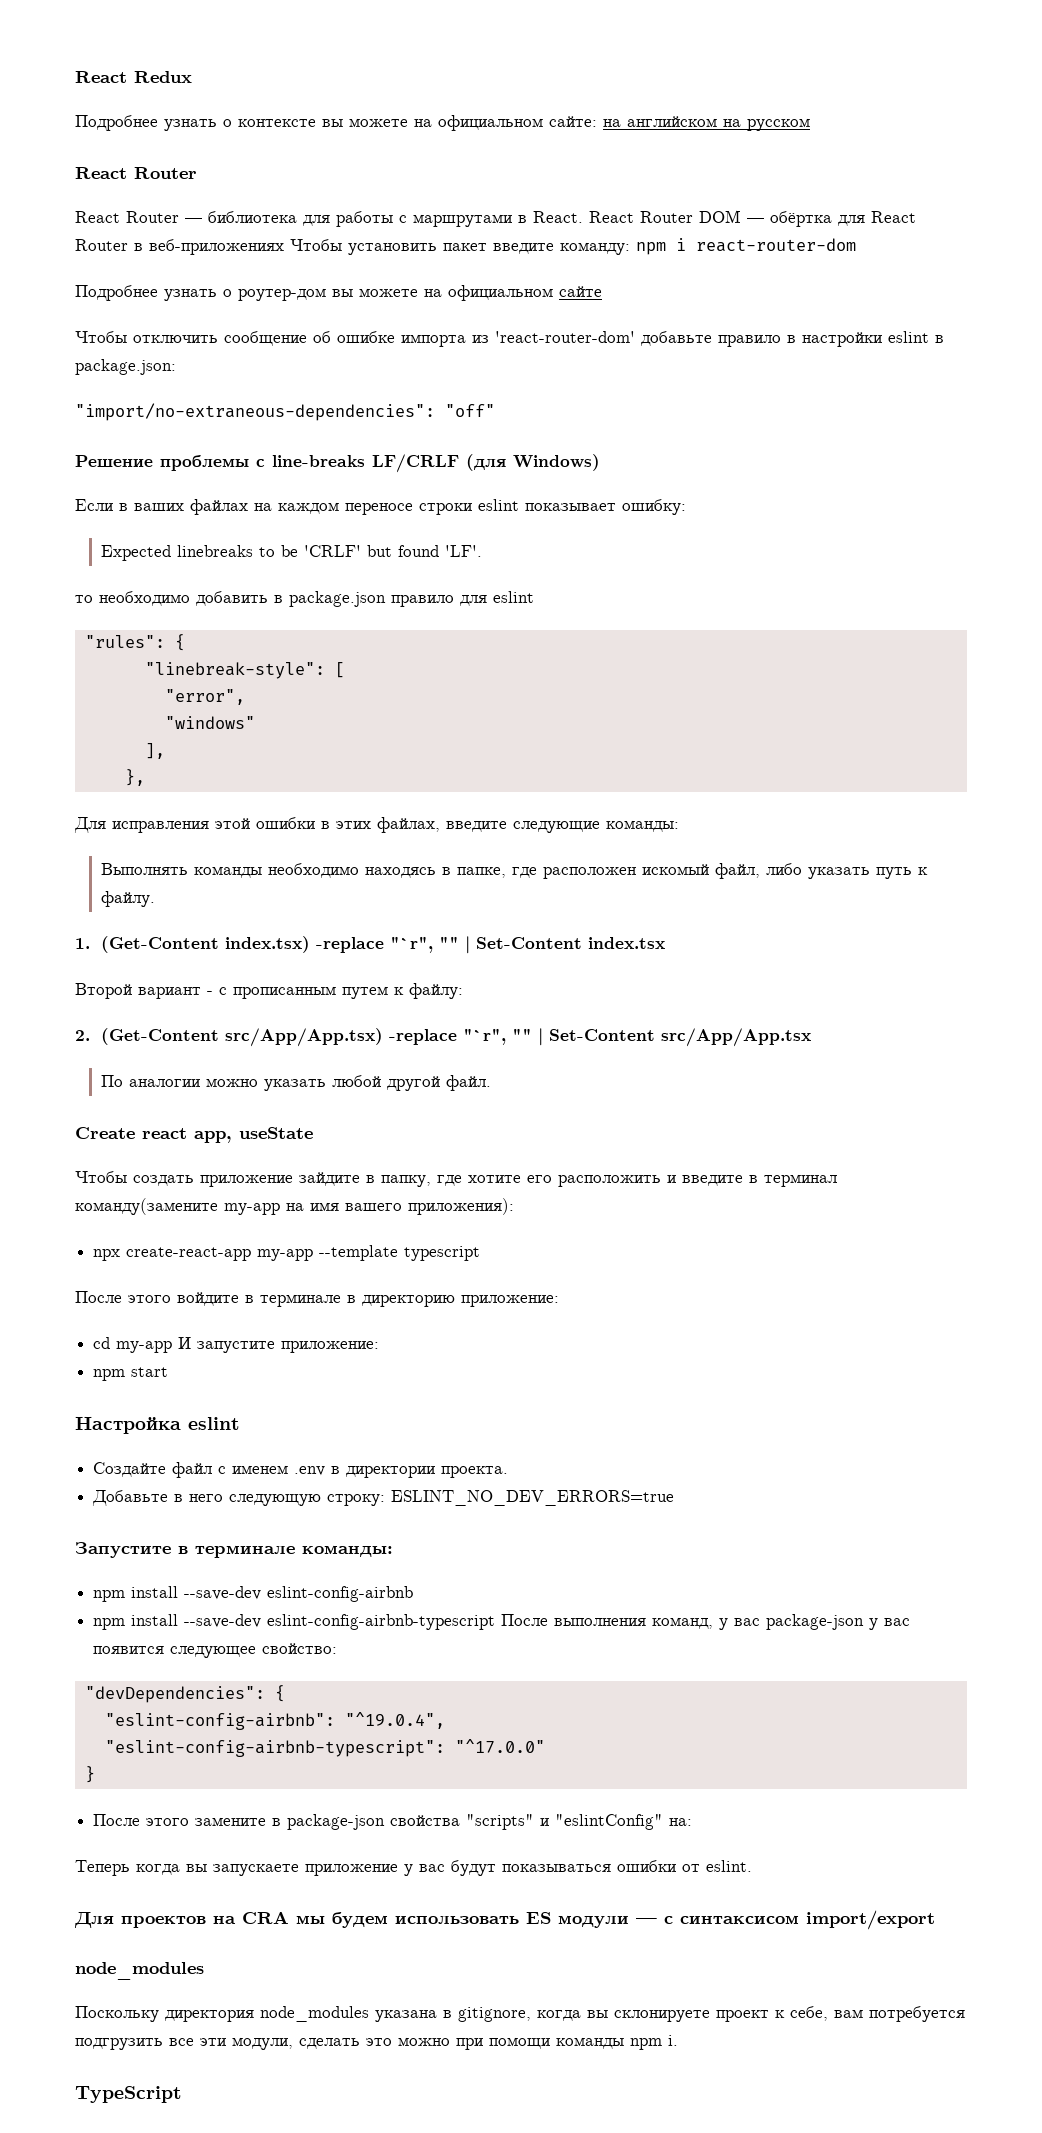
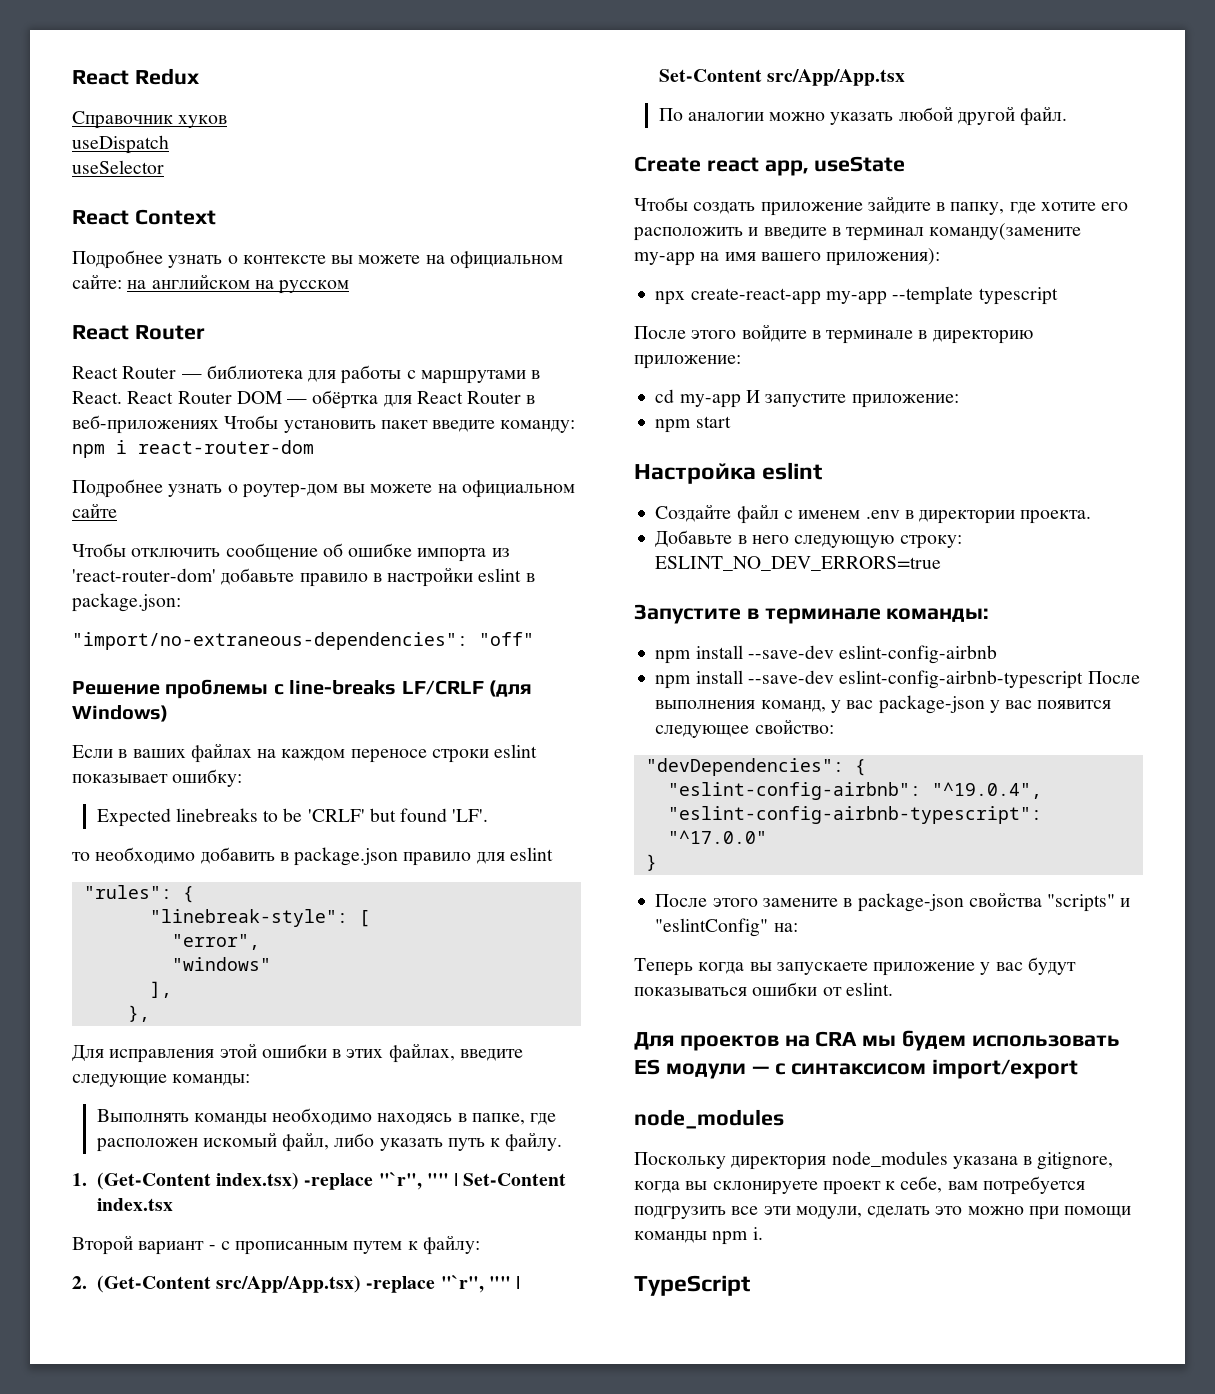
(192, 77) none -> [72,111,228,129] [72,135,169,154] [72,160,164,174] [72,209,216,225] // Справочник хуков // useDispatch // useSelector // React Context

